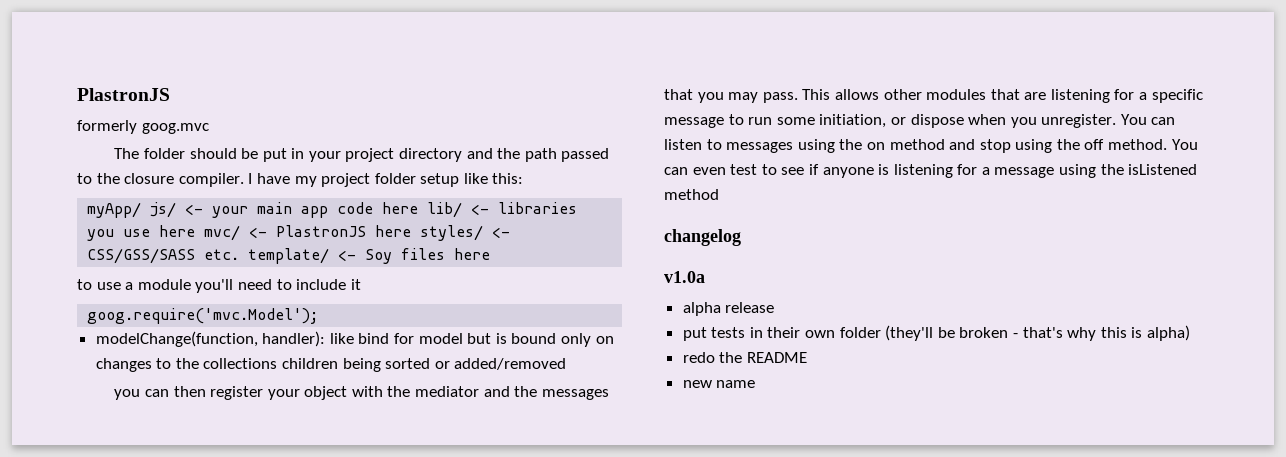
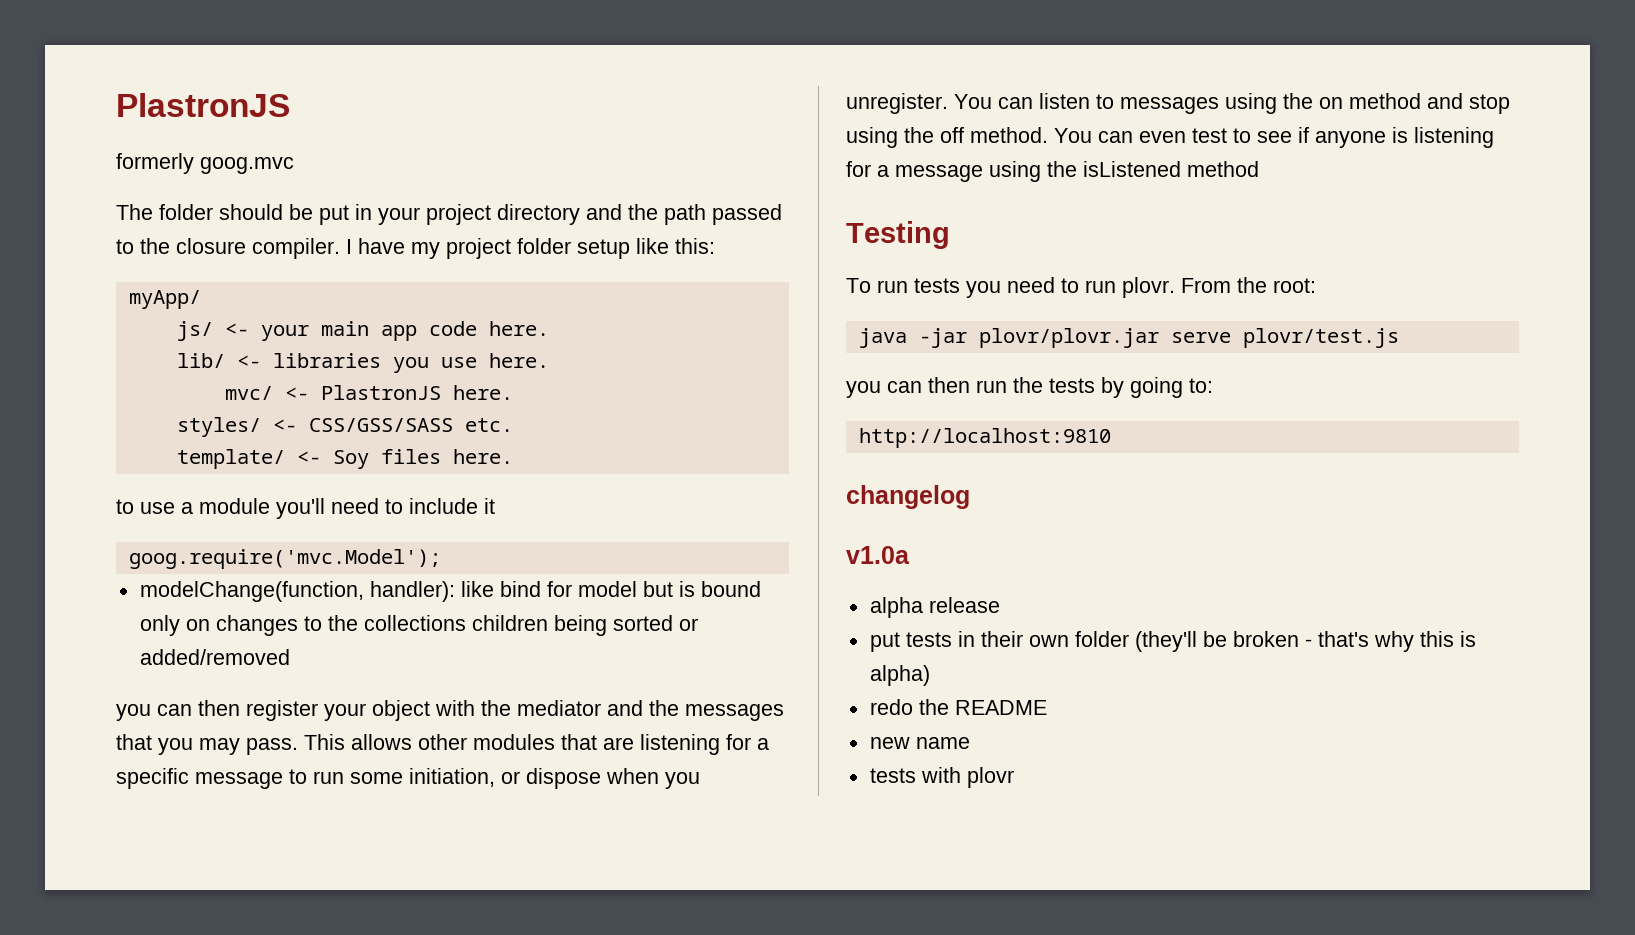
(142, 210) none -> (201, 299) //
[382,202,419,214] here -> [488,321,549,336] here. //
[159,225,196,237] here -> [488,353,549,368] here. //
[375,225,412,237] here -> [452,385,513,400] here. //
(240, 254) none -> (513, 425) //
[454,248,491,260] here -> [452,449,513,464] here.
(719, 194) none -> [846,221,950,249] [846,277,1316,298] [858,328,1399,348] [846,377,1213,398] [858,428,1111,448] // Testing // To run tests you need to run plovr. From the root: // java -jar plovr/plovr.jar serve plovr/test.js // you can then run the tests by going to: // http://localhost:9810
(756, 384) none -> [869,767,1014,788] // tests with plovr

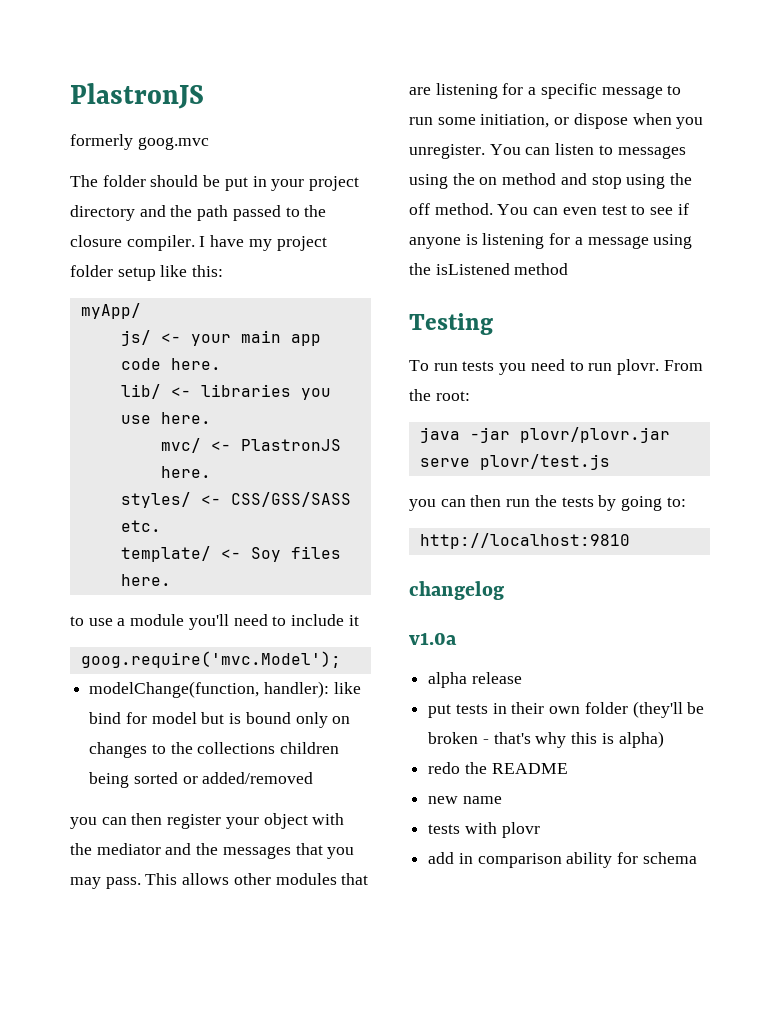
(1014, 777) none -> [428,852,697,868] // add in comparison ability for schema

